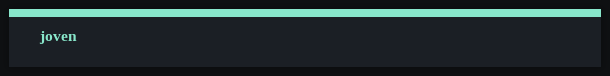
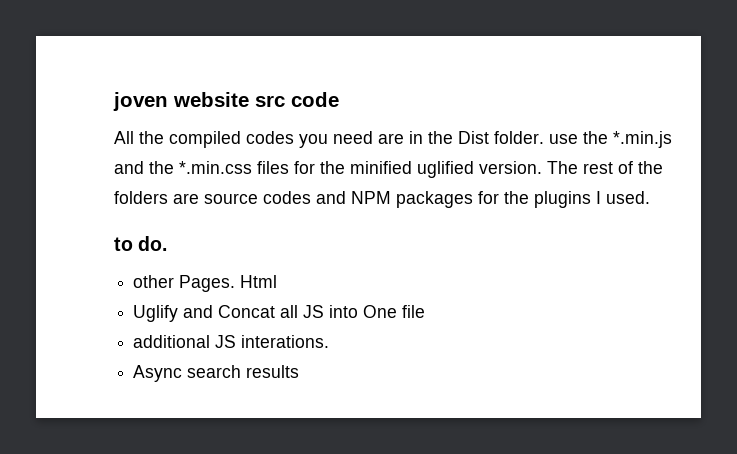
(77, 37) none -> [173,92,339,107] [114,131,672,148] [114,161,663,178] [114,191,650,208] [114,236,168,251] [133,275,278,292] [133,305,426,322] [133,335,330,348] [133,365,300,382] website src code // All the compiled codes you need are in the Dist folder. use the *.min.js and the *.min.css files for the minified uglified version. The rest of the folders are source codes and NPM packages for the plugins I used. // to do. // other Pages. Html // Uglify and Concat all JS into One file // additional JS interations. // Async search results

